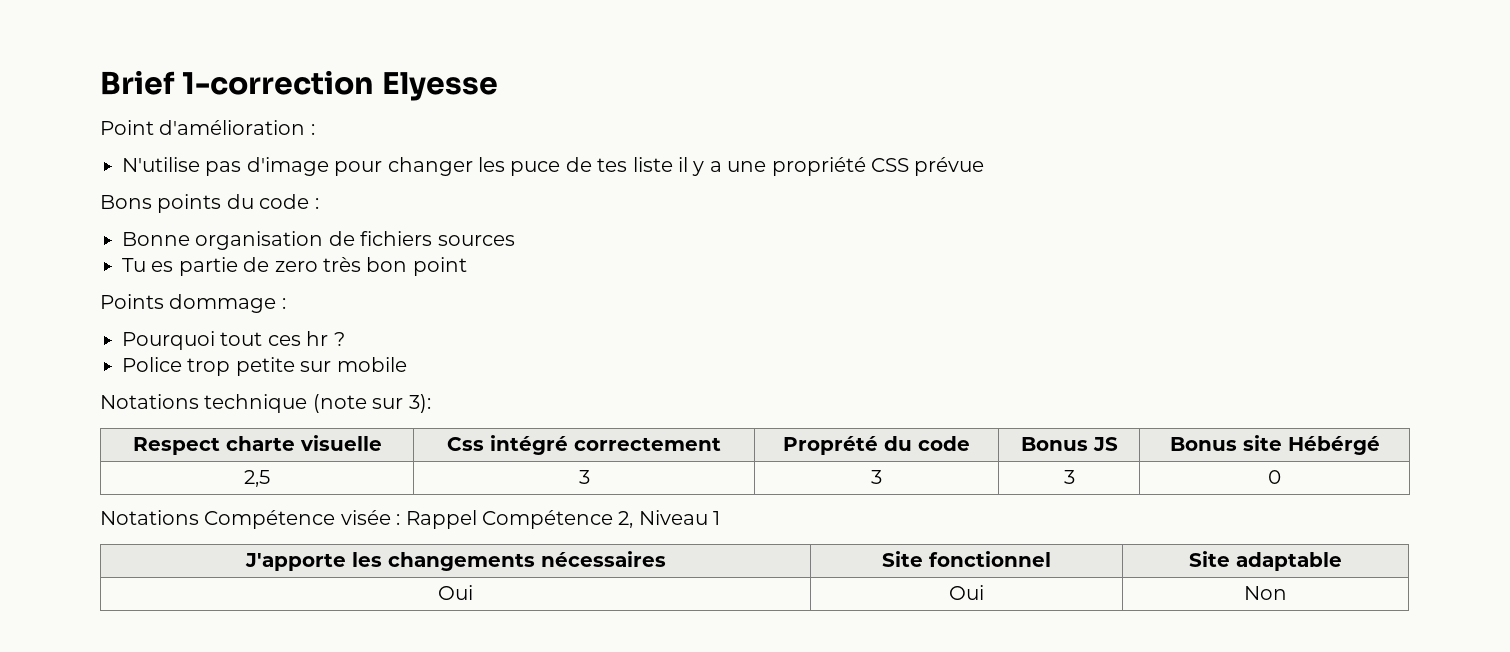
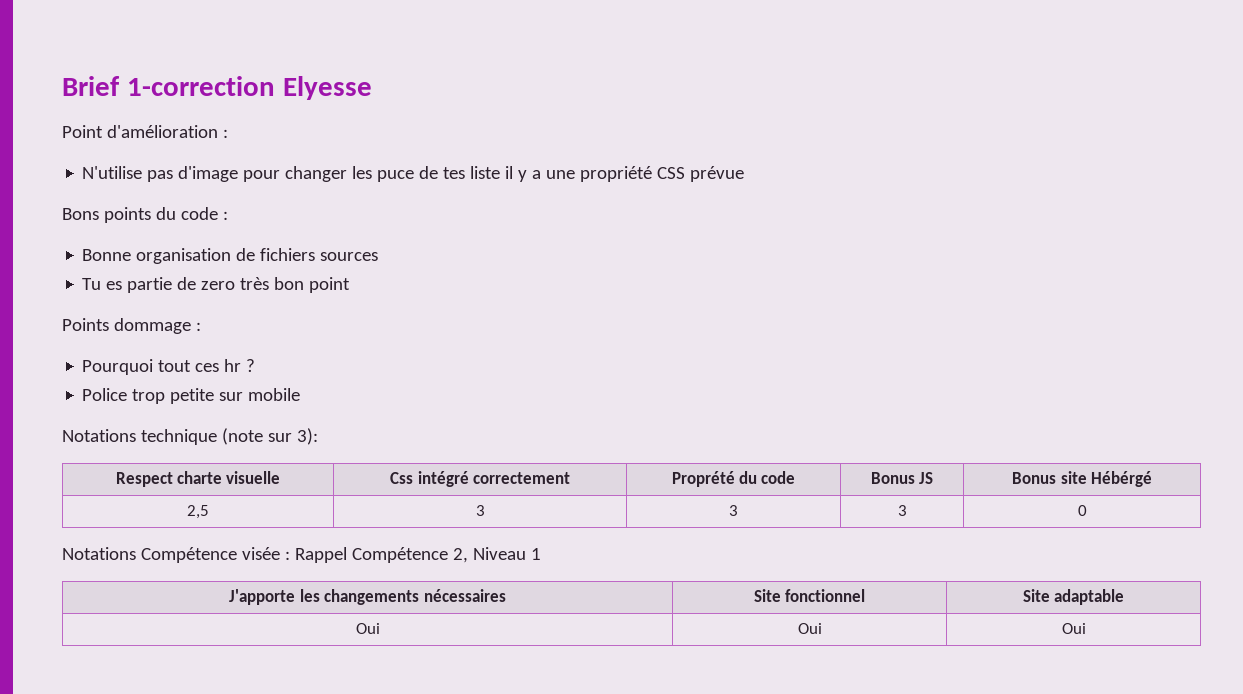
[1244,586,1287,600] Non -> [1061,623,1086,634] Oui

